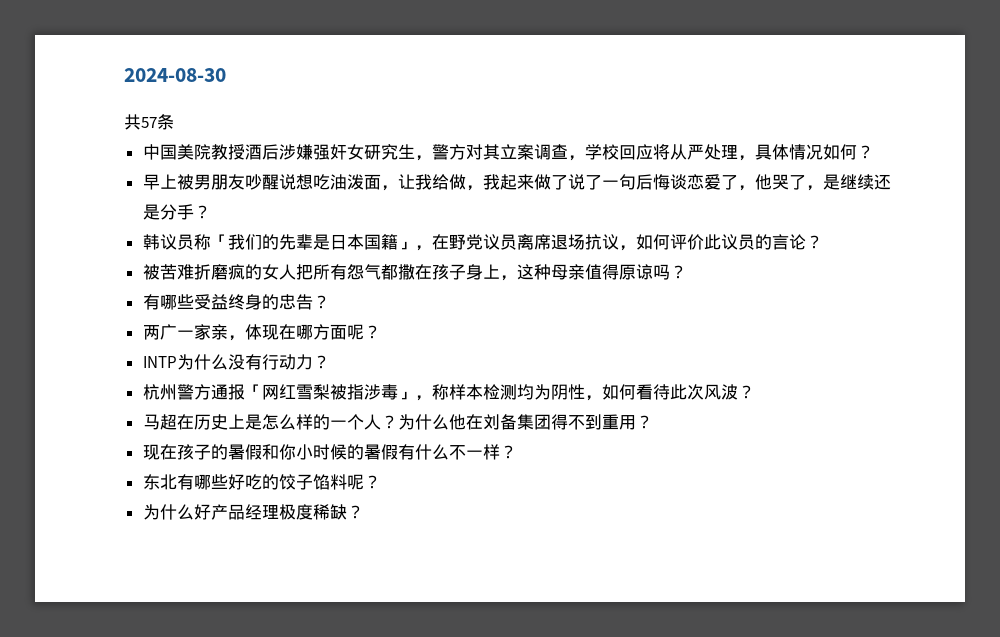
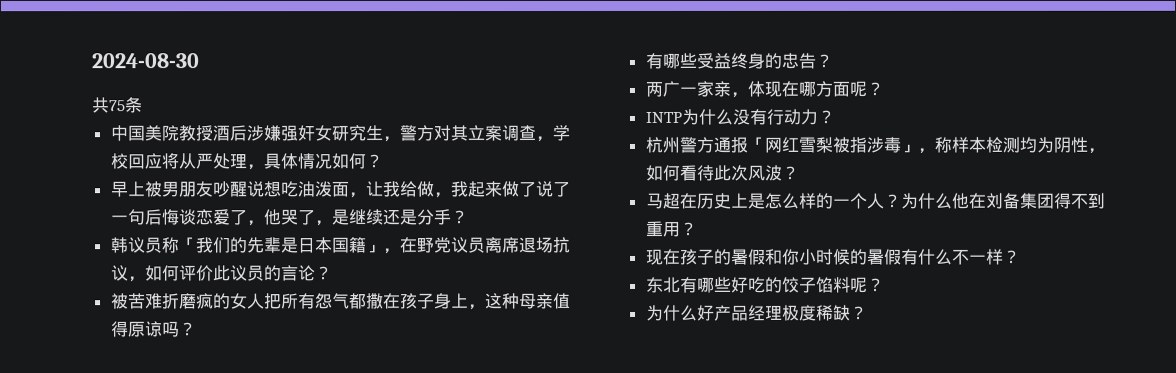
[141,117,157,128] 57 -> [108,100,125,112] 75

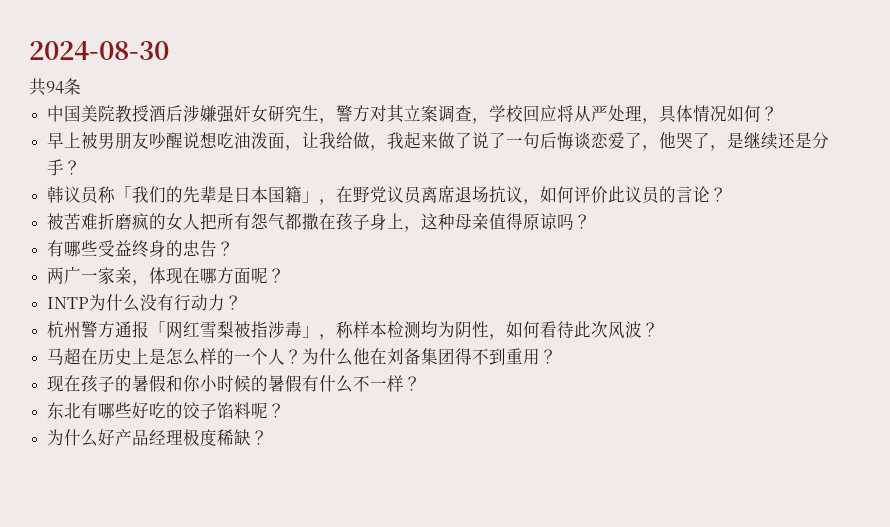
[108,100,125,112] 75 -> [46,81,64,94] 94

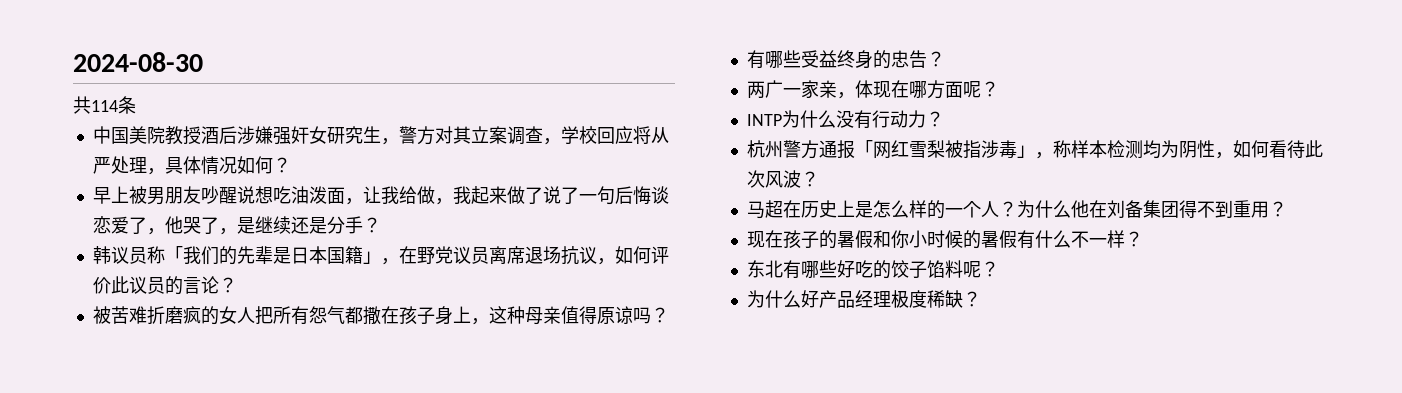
[46,81,64,94] 94 -> [91,100,118,112] 114

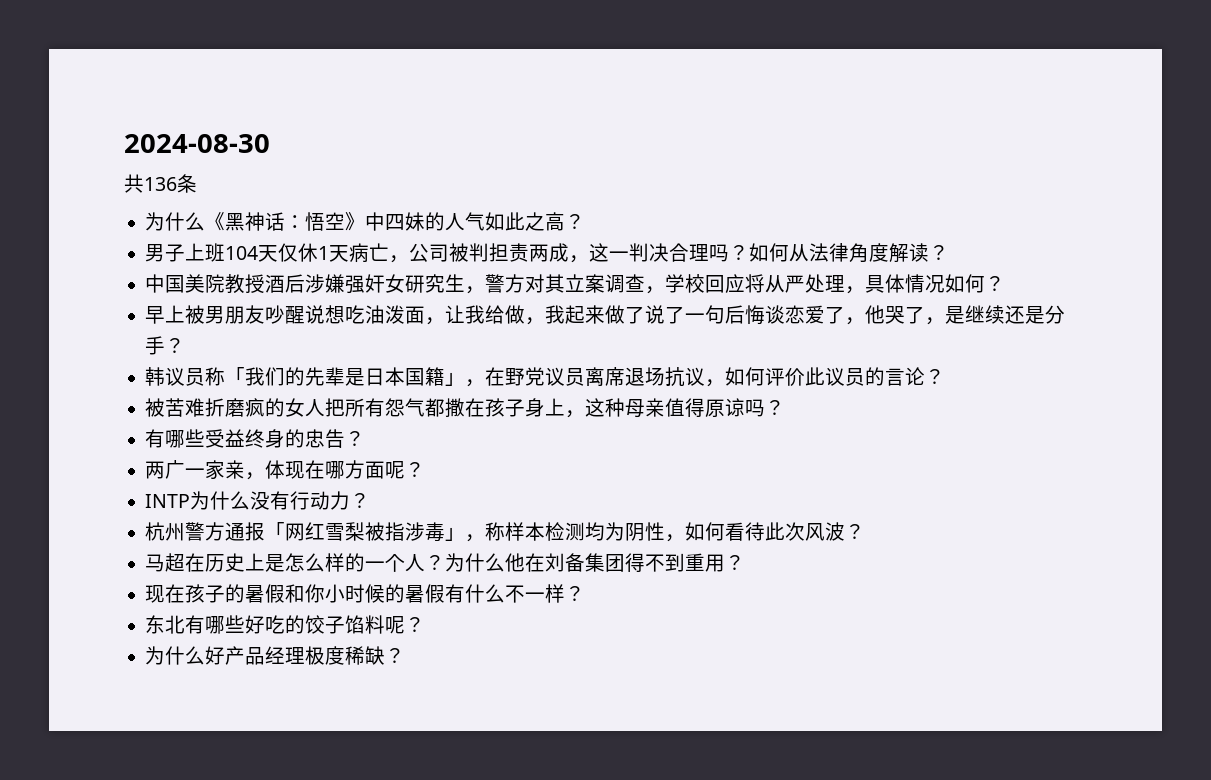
[91,100,118,112] 114 -> [144,177,177,191] 136
(136, 105) none -> [145,212,586,231] [145,243,950,263] // 为什么《黑神话：悟空》中四妹的人气如此之高？ // 男子上班104天仅休1天病亡，公司被判担责两成，这一判决合理吗？如何从法律角度解读？

